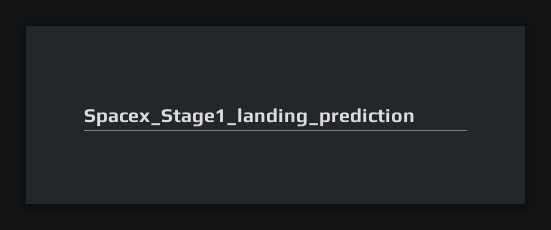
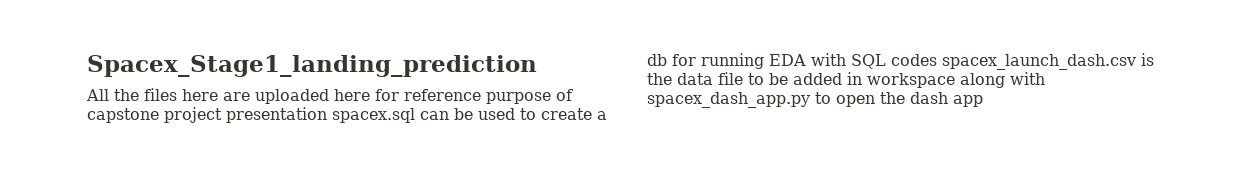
(415, 117) none -> [86,88,573,104] [87,107,607,123] [647,53,1154,70] [647,72,1045,88] [647,92,983,108] // All the files here are uploaded here for reference purpose of capstone project presentation spacex.sql can be used to create a db for running EDA with SQL codes spacex_launch_dash.csv is the data file to be added in workspace along with spacex_dash_app.py to open the dash app

